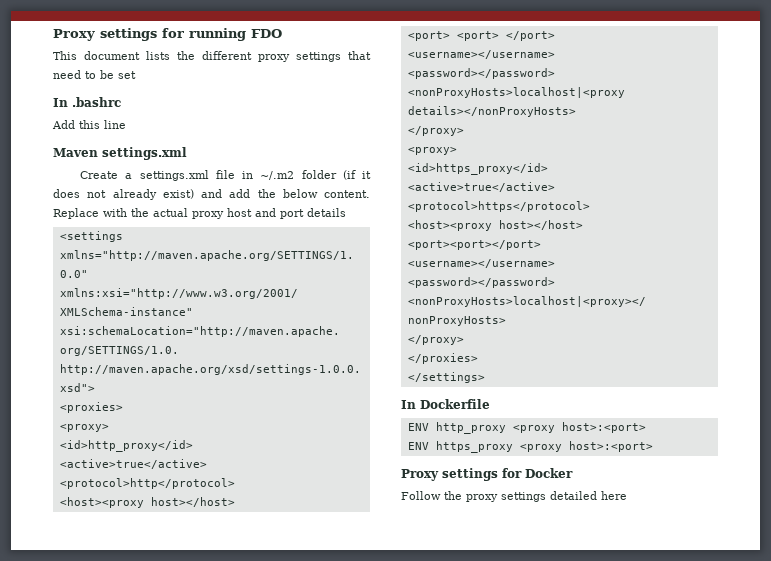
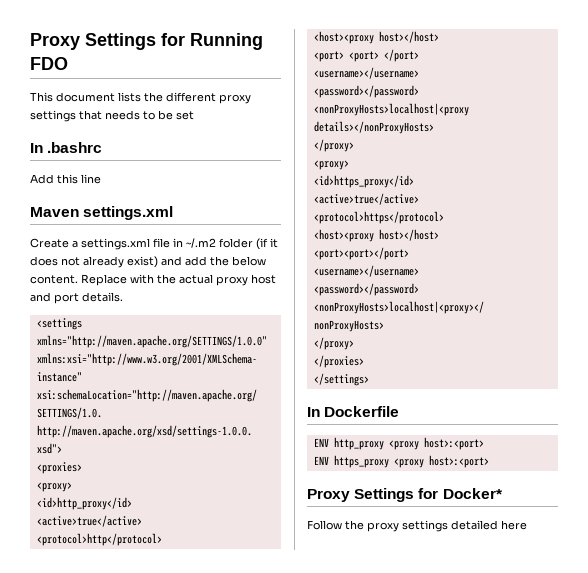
[53,28,246,41] Proxy settings for running -> [30,33,263,50] Proxy Settings for Running
[53,70,81,79] need -> [105,110,140,120] needs
[307,208,346,217] details -> [82,292,123,302] details.
[442,468,573,481] settings for Docker -> [354,488,503,502] Settings for Docker*

